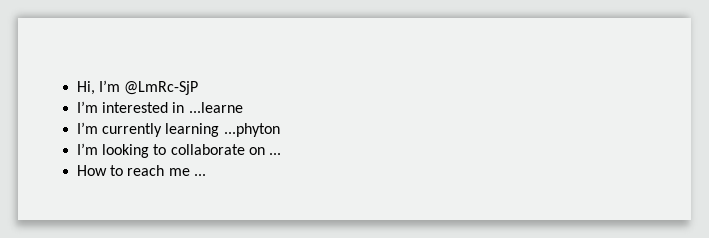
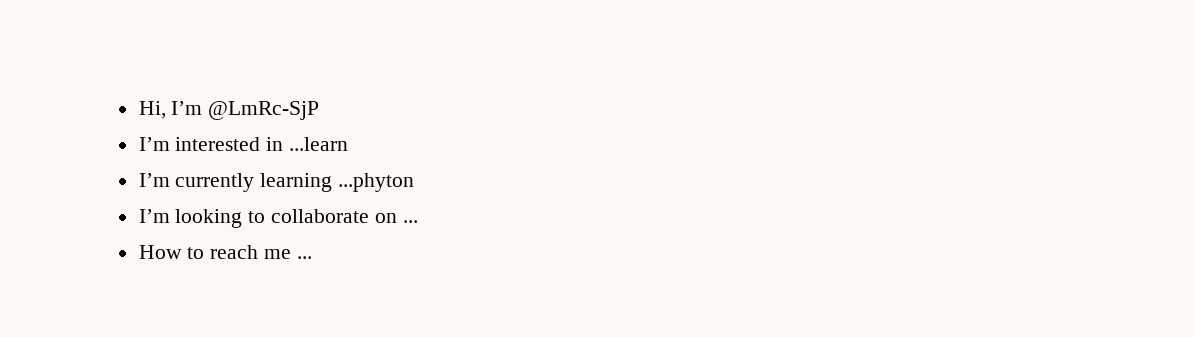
[188,102,243,113] ...learne -> [289,137,349,151] ...learn

